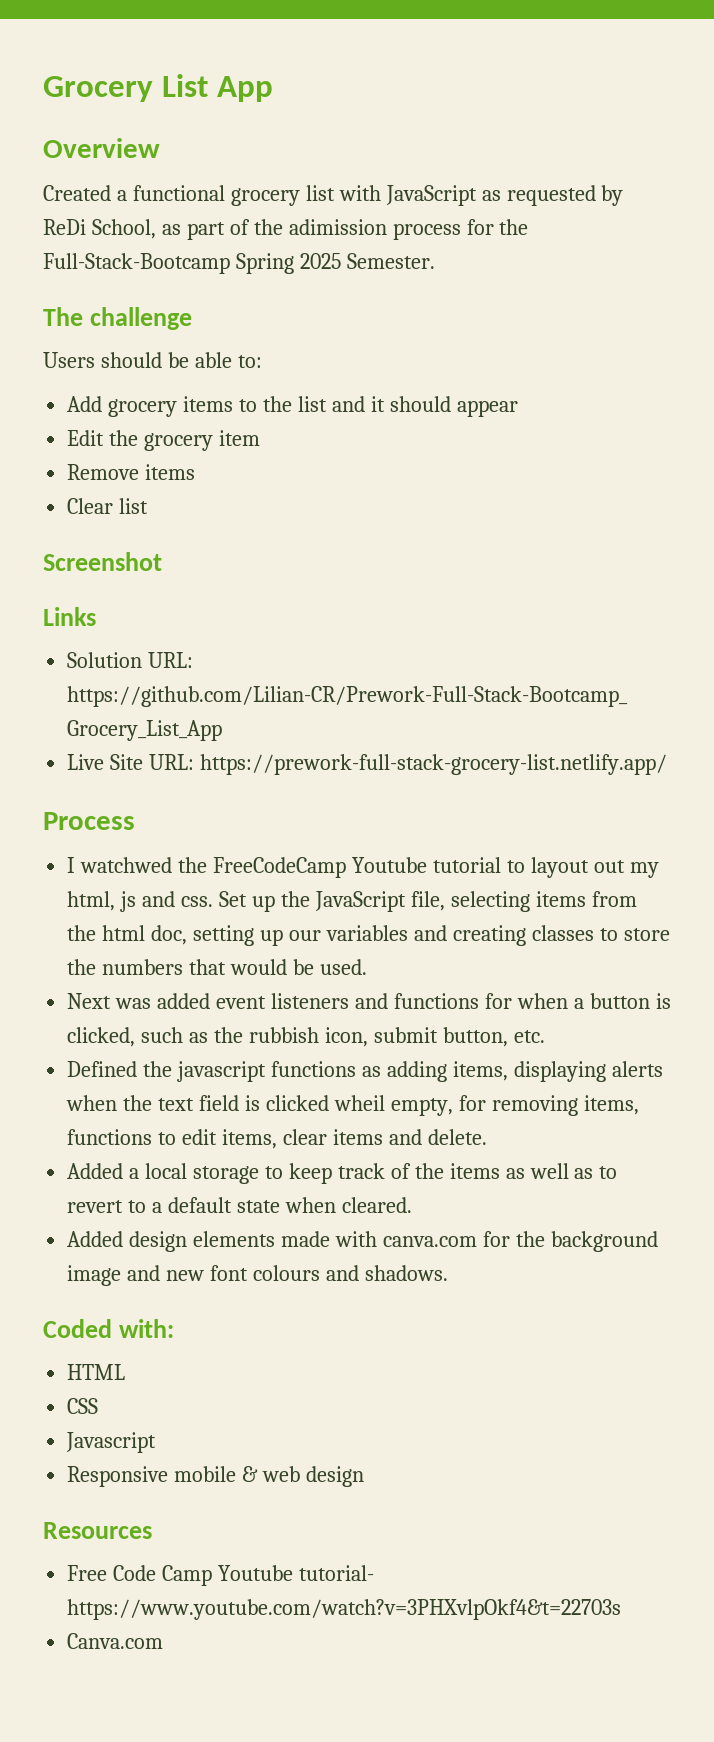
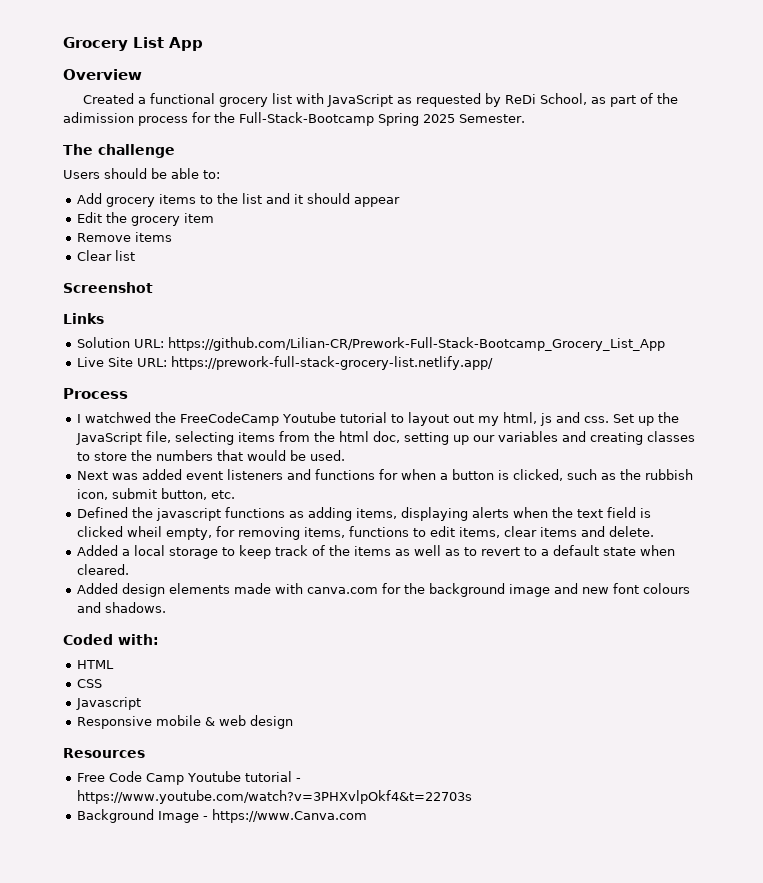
[298,1565,374,1581] tutorial- -> [245,771,302,782] tutorial -
[67,1633,164,1649] Canva.com -> [77,809,368,823] Background Image - https://www.Canva.com

